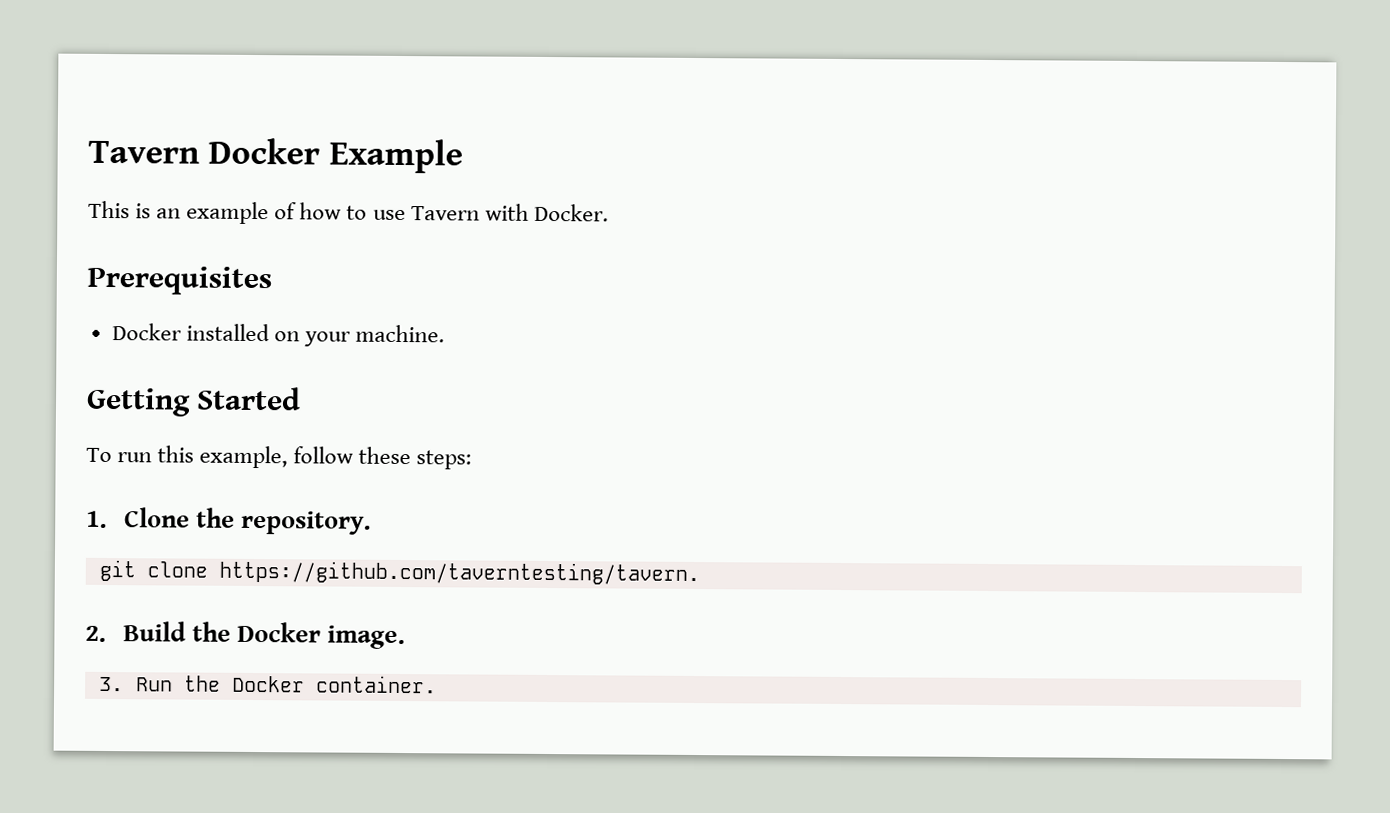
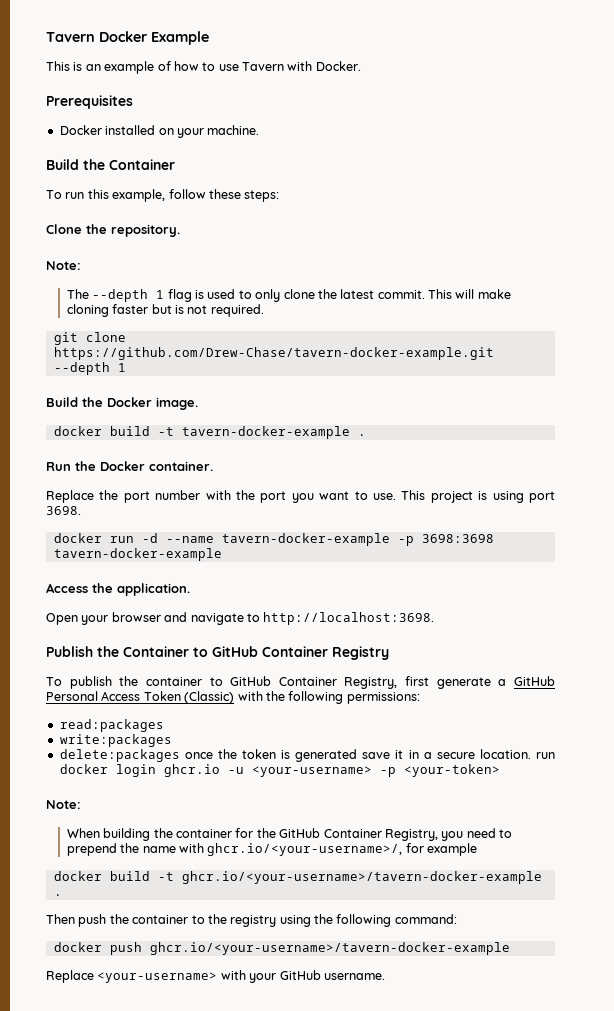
[86,386,302,417] Getting Started -> [46,159,175,170] Build the Container
[86,510,107,528] 1. -> (280, 196) none
(371, 522) none -> [46,261,81,270] [66,289,511,302] [66,304,264,317] // Note: // The --depth 1 flag is used to only clone the latest commit. This will make cloning faster but is not required.
[218,560,700,586] [85,625,106,642] https://github.com/taverntesting/tavern. // 2. -> [53,347,494,360] [53,362,126,375] https://github.com/Drew-Chase/tavern-docker-example.git --depth 1 //
[98,676,124,692] 3. -> [53,426,366,439] docker build -t tavern-docker-example . //
(438, 684) none -> [46,490,555,503] [46,506,81,515] [53,533,494,546] [53,548,222,561] [46,583,190,596] [46,612,435,625] [46,646,389,660] [46,676,555,689] [46,691,420,704] [59,719,164,732] [59,734,172,747] [59,749,555,762] [59,764,500,777] [46,800,81,809] [66,828,513,841] [66,843,478,856] [53,871,542,884] [53,894,62,896] [46,914,457,927] [53,942,510,955] [46,970,385,983] // Replace the port number with the port you want to use. This project is using port 3698. // docker run -d --name tavern-docker-example -p 3698:3698 tavern-docker-example // Access the application. // Open your browser and navigate to http://localhost:3698. // Publish the Container to GitHub Container Registry // To publish the container to GitHub Container Registry, first generate a GitHub Personal Access Token (Classic) with the following permissions: // read:packages // write:packages // delete:packages once the token is generated save it in a secure location. run docker login ghcr.io -u <your-username> -p <your-token> // Note: // When building the container for the GitHub Container Registry, you need to prepend the name with ghcr.io/<your-username>/, for example // docker build -t ghcr.io/<your-username>/tavern-docker-example . // Then push the container to the registry using the following command: // docker push ghcr.io/<your-username>/tavern-docker-example // Replace <your-username> with your GitHub username.

